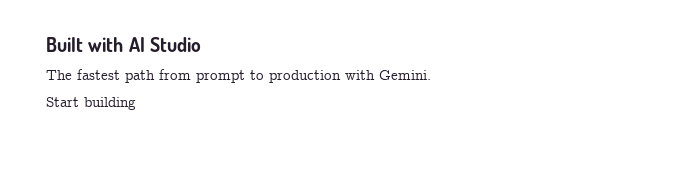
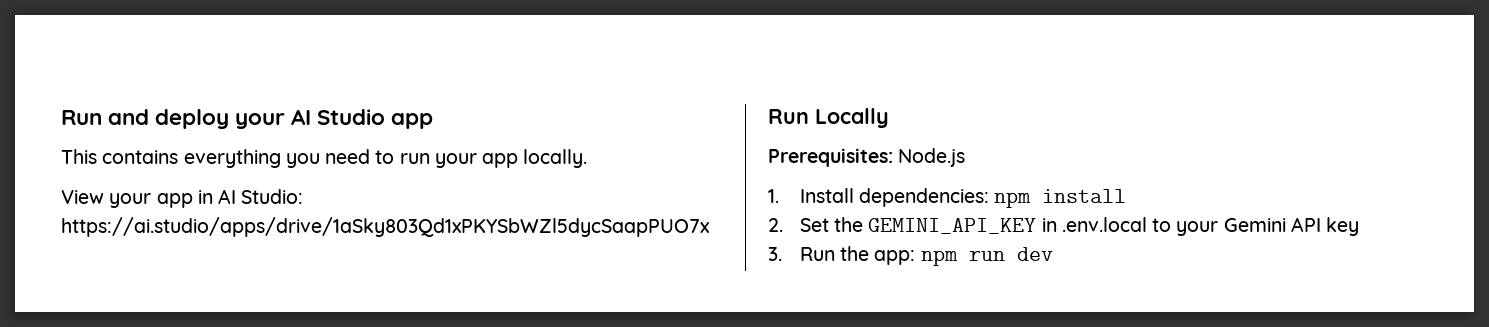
[46,37,201,52] [46,69,431,83] [46,97,136,110] Built with AI Studio // The fastest path from prompt to production with Gemini. // Start building -> [61,109,434,129] [61,149,588,168] [61,189,304,208] [61,217,710,237] [768,108,889,128] [768,148,966,167] [768,188,1127,208] [768,217,1360,236] [768,246,1053,266] Run and deploy your AI Studio app // This contains everything you need to run your app locally. // View your app in AI Studio: https://ai.studio/apps/drive/1aSky803Qd1xPKYSbWZl5dycSaapPUO7x // Run Locally // Prerequisites: Node.js // 1. Install dependencies: npm install // 2. Set the GEMINI_API_KEY in .env.local to your Gemini API key // 3. Run the app: npm run dev

